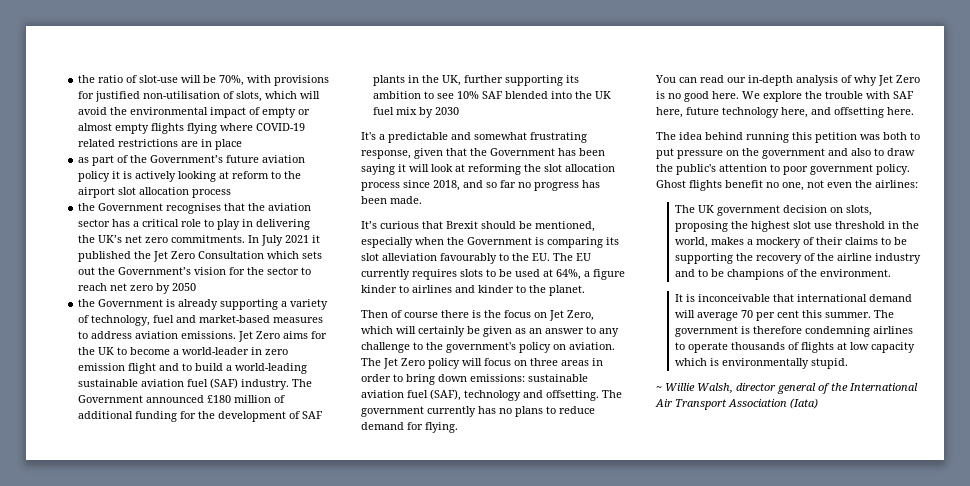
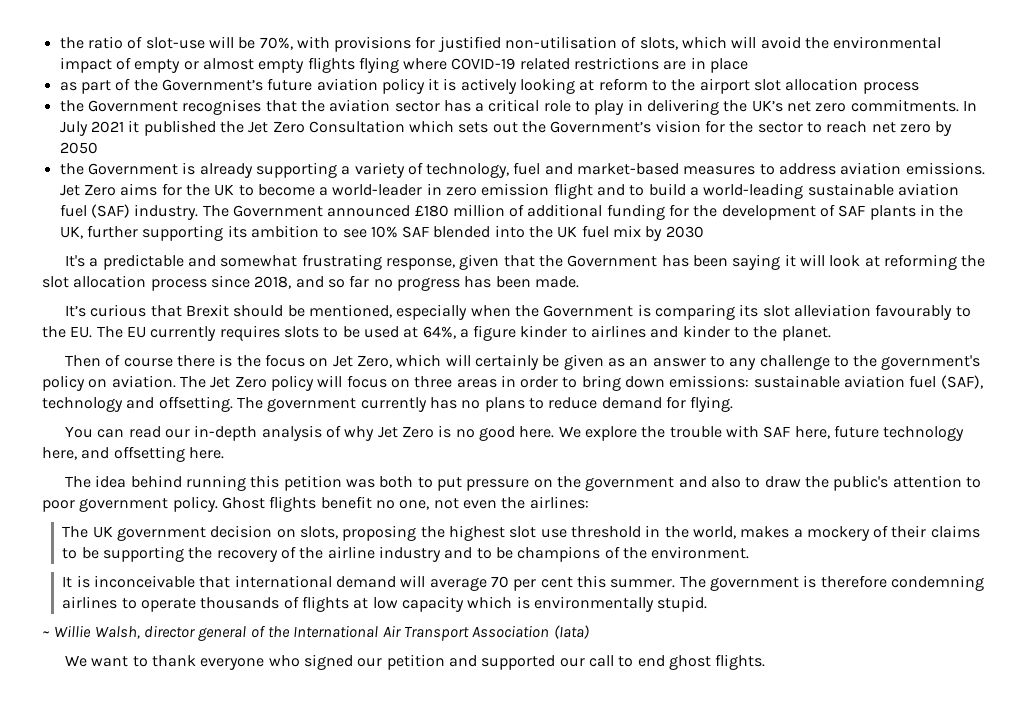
(818, 403) none -> [65,654,766,670] // We want to thank everyone who signed our petition and supported our call to end ghost flights.

